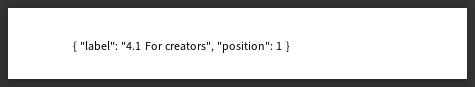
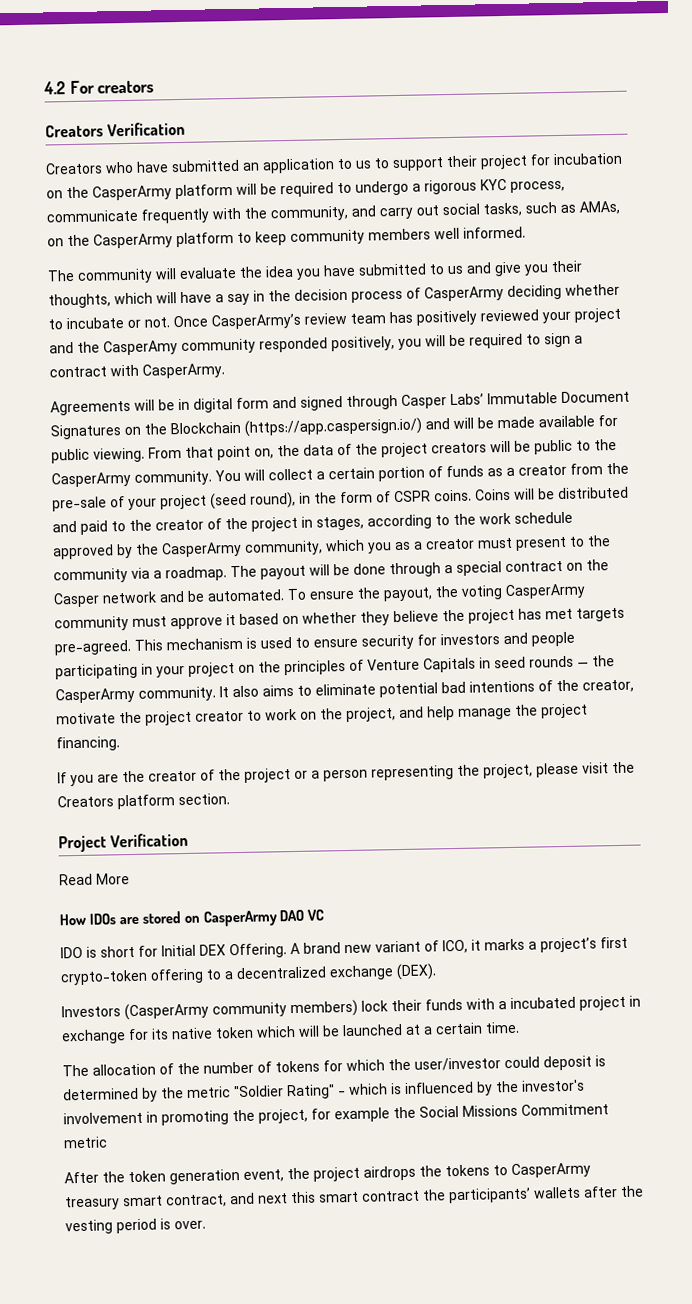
[73,41,290,53] { "label": "4.1 For creators", "position": 1 } -> [43,80,155,95] [45,121,186,138] [45,152,623,175] [46,178,565,201] [46,200,620,224] [47,226,526,249] [47,260,583,284] [48,283,620,309] [48,307,621,330] [49,332,583,356] [49,363,225,379] [50,390,630,416] [50,414,618,440] [51,438,617,464] [51,462,629,488] [52,486,629,512] [52,511,573,535] [52,535,611,560] [53,559,609,584] [53,583,586,608] [54,607,625,632] [54,631,575,656] [55,655,615,680] [55,679,634,704] [56,703,588,726] [56,736,120,752] [57,761,635,787] [57,793,230,810] [58,832,189,853] [59,873,130,886] [59,909,325,927] [60,936,628,959] [60,963,437,986] [61,995,641,1021] [61,1021,520,1045] [62,1055,606,1077] [63,1079,585,1102] [63,1103,609,1126] [63,1136,108,1149] [64,1162,591,1185] [65,1185,644,1211] [65,1218,206,1235] 4.2 For creators // Creators Verification // Creators who have submitted an application to us to support their project for incubation on the CasperArmy platform will be required to undergo a rigorous KYC process, communicate frequently with the community, and carry out social tasks, such as AMAs, on the CasperArmy platform to keep community members well informed. // The community will evaluate the idea you have submitted to us and give you their thoughts, which will have a say in the decision process of CasperArmy deciding whether to incubate or not. Once CasperArmy’s review team has positively reviewed your project and the CasperAmy community responded positively, you will be required to sign a contract with CasperArmy. // Agreements will be in digital form and signed through Casper Labs’ Immutable Document Signatures on the Blockchain (https://app.caspersign.io/) and will be made available for public viewing. From that point on, the data of the project creators will be public to the CasperArmy community. You will collect a certain portion of funds as a creator from the pre-sale of your project (seed round), in the form of CSPR coins. Coins will be distributed and paid to the creator of the project in stages, according to the work schedule approved by the CasperArmy community, which you as a creator must present to the community via a roadmap. The payout will be done through a special contract on the Casper network and be automated. To ensure the payout, the voting CasperArmy community must approve it based on whether they believe the project has met targets pre-agreed. This mechanism is used to ensure security for investors and people participating in your project on the principles of Venture Capitals in seed rounds — the CasperArmy community. It also aims to eliminate potential bad intentions of the creator, motivate the project creator to work on the project, and help manage the project financing. // If you are the creator of the project or a person representing the project, please visit the Creators platform section. // Project Verification // Read More // How IDOs are stored on CasperArmy DAO VC // IDO is short for Initial DEX Offering. A brand new variant of ICO, it marks a project’s first crypto-token offering to a decentralized exchange (DEX). // Investors (CasperArmy community members) lock their funds with a incubated project in exchange for its native token which will be launched at a certain time. // The allocation of the number of tokens for which the user/investor could deposit is determined by the metric "Soldier Rating" - which is influenced by the investor's involvement in promoting the project, for example the Social Missions Commitment metric // After the token generation event, the project airdrops the tokens to CasperArmy treasury smart contract, and next this smart contract the participants’ wallets after the vesting period is over.

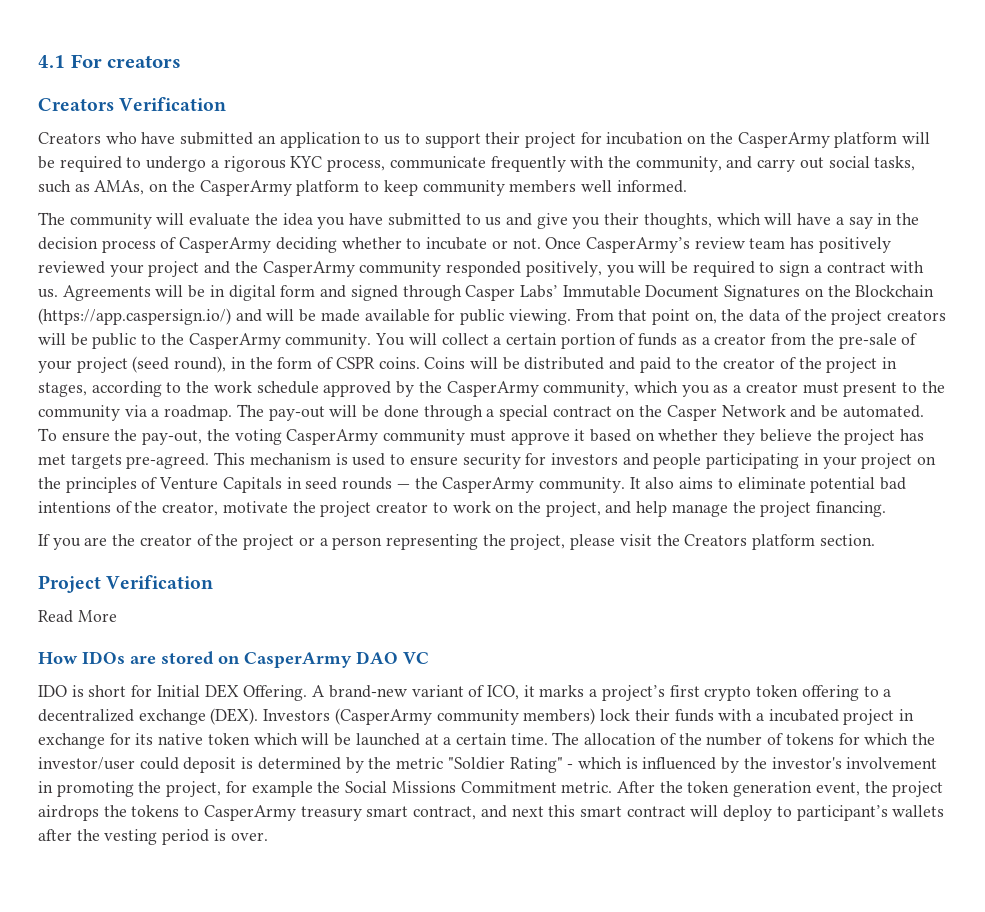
[43,81,66,95] 4.2 -> [38,55,65,68] 4.1
[103,340,178,356] CasperAmy -> [262,261,355,277] CasperArmy
[142,363,225,379] CasperArmy. // -> [38,289,58,298] us.
[260,565,306,580] payout -> [268,406,325,421] pay-out
[102,591,157,604] network -> [721,405,786,417] Network
[383,587,433,602] payout, -> [142,430,203,445] pay-out,
[303,942,372,954] brand new -> [328,685,407,698] brand-new
[60,969,148,986] crypto-token -> [704,685,799,701] crypto token
(437, 972) // -> (259, 716) none
(520, 1027) // -> (548, 739) none
[414,1057,501,1071] user/investor -> [38,757,135,770] investor/user
[63,1136,108,1149] metric // -> [561,781,613,793] metric.
[422,1187,531,1204] the participants’ -> [690,805,888,821] will deploy to participant’s

